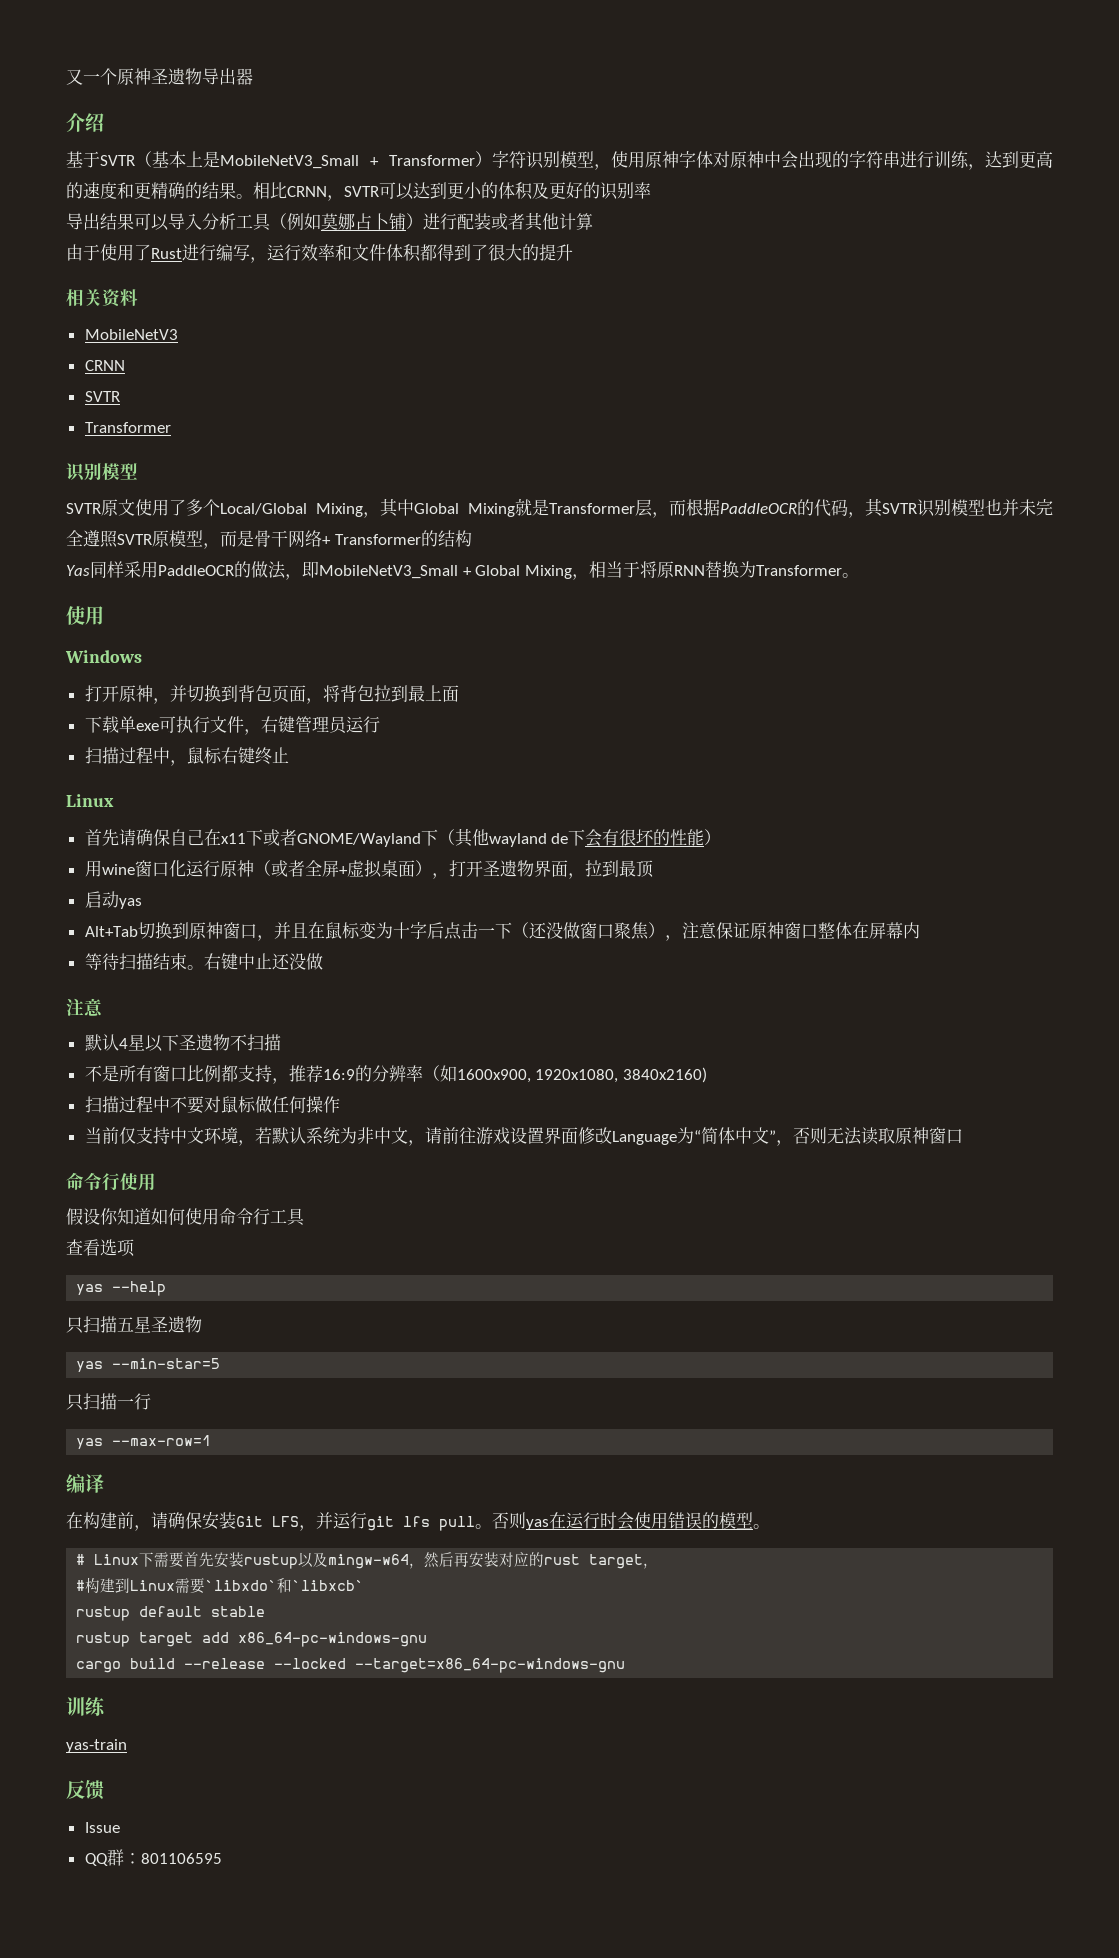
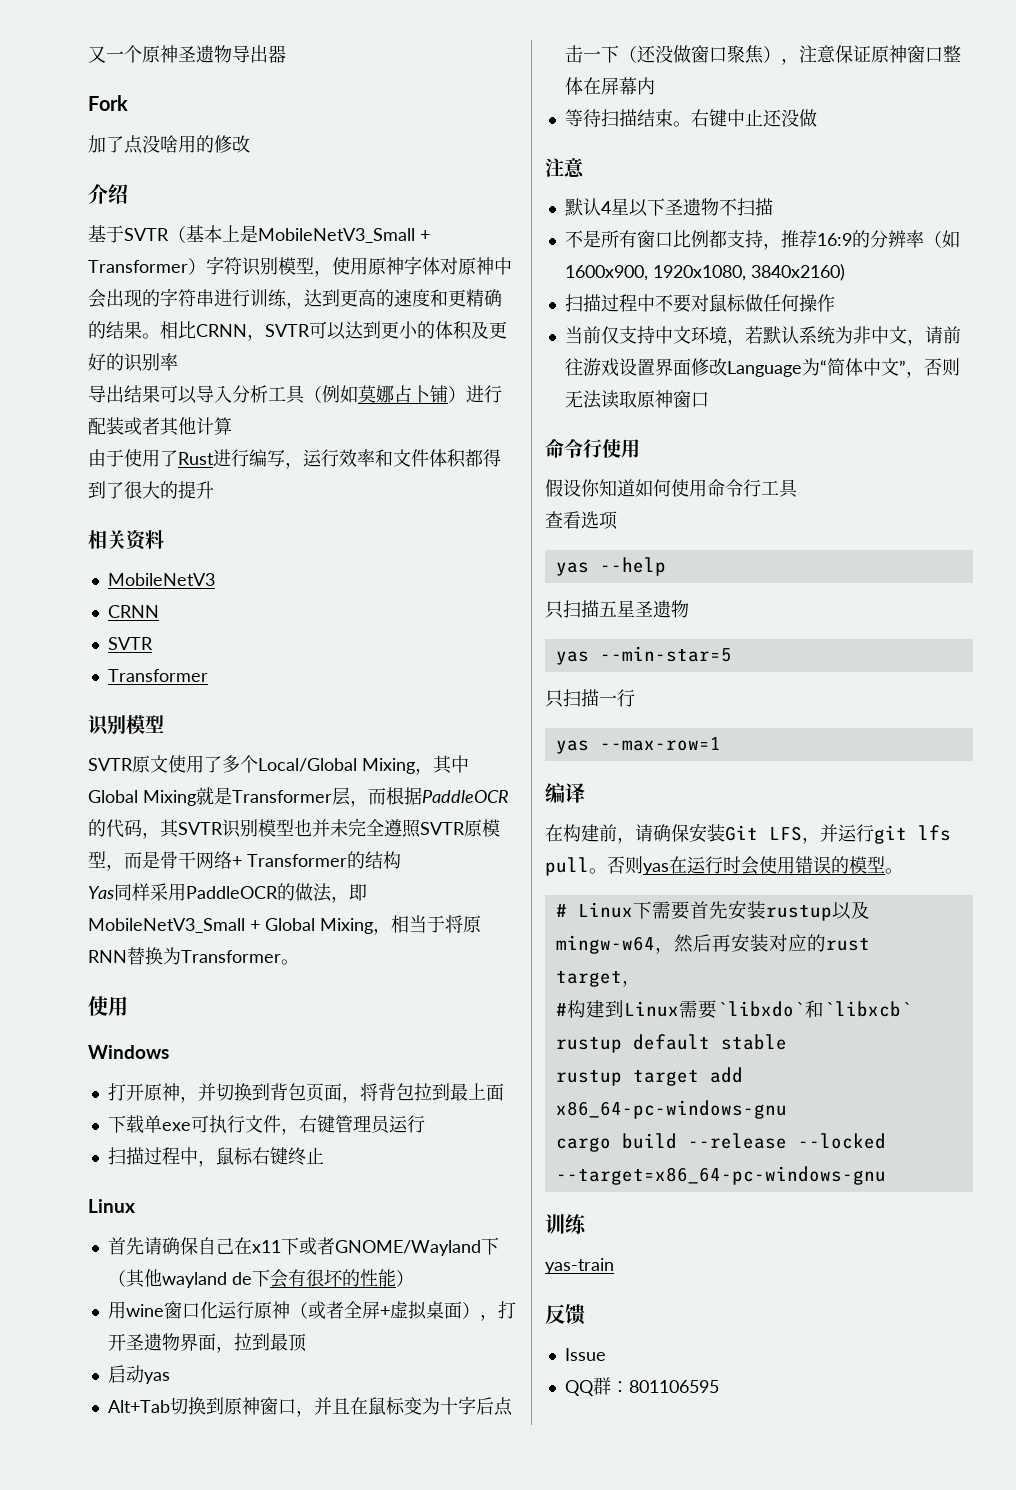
(253, 76) none -> [88,95,128,111] [88,135,250,154] // Fork // 加了点没啥用的修改

